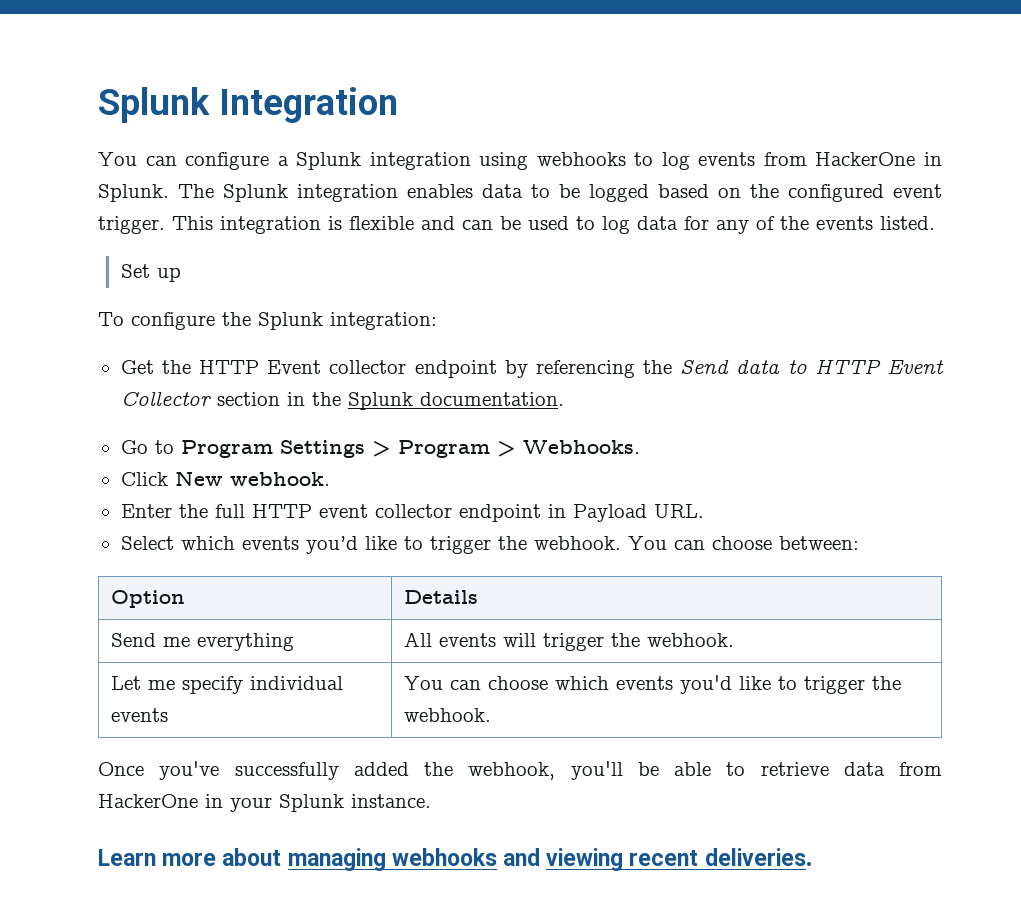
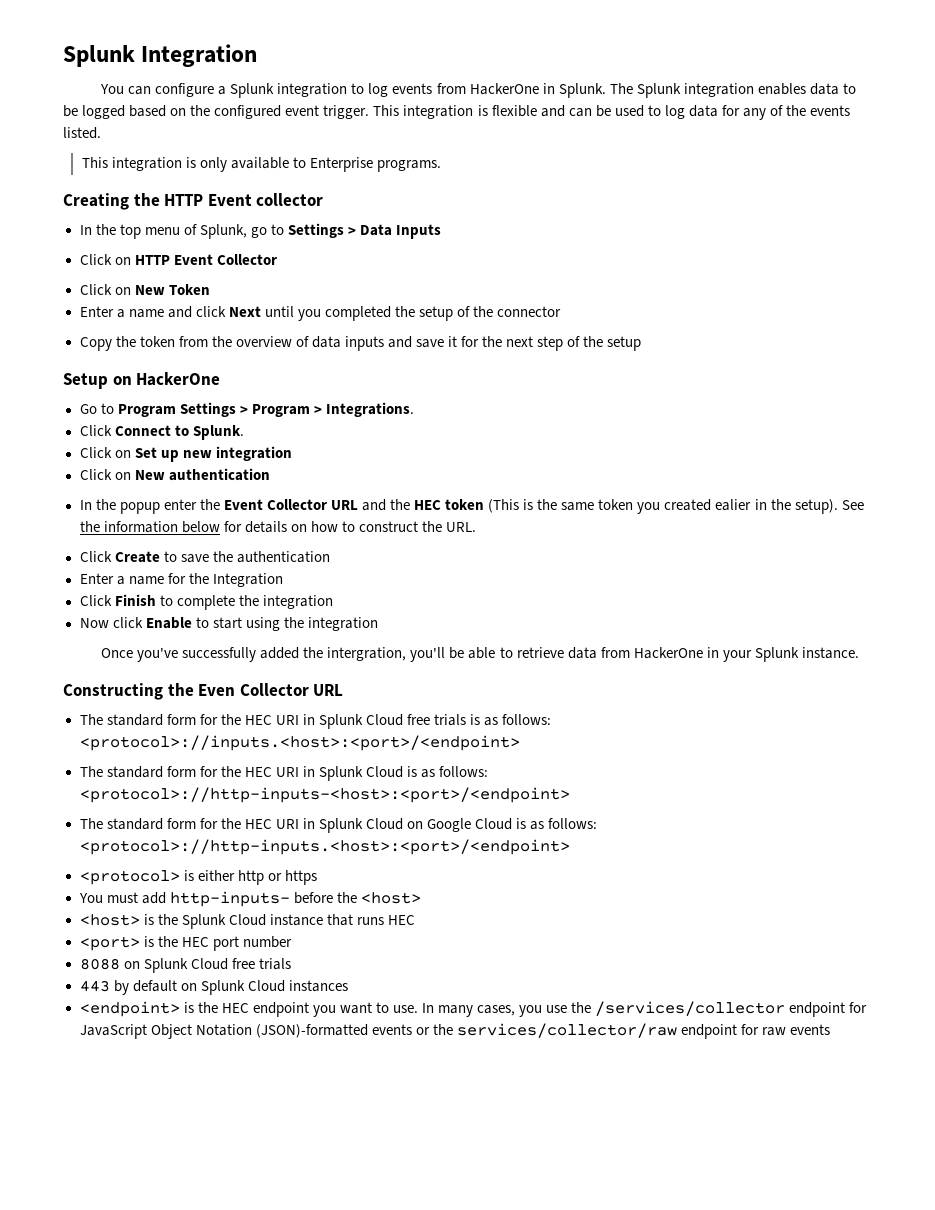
[479,152,626,170] using webhooks -> (348, 90) none
[120,264,181,282] [98,312,437,330] [120,359,944,378] [120,391,564,410] Set up // To configure the Splunk integration: // Get the HTTP Event collector endpoint by referencing the Send data to HTTP Event Collector section in the Splunk documentation. -> [81,157,442,172] [63,193,324,210] [79,223,442,239] [79,254,277,265] [79,284,210,295] [79,306,562,321] [79,336,642,351] [63,372,221,389] This integration is only available to Enterprise programs. // Creating the HTTP Event collector // In the top menu of Splunk, go to Settings > Data Inputs // Click on HTTP Event Collector // Click on New Token // Enter a name and click Next until you completed the setup of the connector // Copy the token from the overview of data inputs and save it for the next step of the setup // Setup on HackerOne
[522,440,640,454] [120,471,330,486] [120,504,704,522] [120,536,859,554] [111,590,186,608] [404,590,479,604] [111,633,295,651] [404,632,735,651] [111,676,344,694] [111,708,169,722] [404,675,902,694] [404,708,492,722] Webhooks. // Click New webhook. // Enter the full HTTP event collector endpoint in Payload URL. // Select which events you’d like to trigger the webhook. You can choose between: // Option | Details // Send me everything | All events will trigger the webhook. // Let me specify individual events | You can choose which events you'd like to trigger the webhook. -> [325,402,414,417] [79,425,244,440] [79,446,292,462] [79,468,270,481] [79,499,864,514] [79,521,477,533] [79,551,330,563] [79,573,283,587] [79,594,333,610] [79,617,378,631] Integrations. // Click Connect to Splunk. // Click on Set up new integration // Click on New authentication // In the popup enter the Event Collector URL and the HEC token (This is the same token you created ealier in the setup). See the information below for details on how to construct the URL. // Click Create to save the authentication // Enter a name for the Integration // Click Finish to complete the integration // Now click Enable to start using the integration
[468,762,556,780] webhook, -> [327,647,407,661] intergration,
[98,848,812,871] Learn more about managing webhooks and viewing recent deliveries. -> [63,683,344,700] [79,714,552,729] [79,735,520,751] [79,766,489,781] [79,787,570,803] [79,818,598,833] [79,839,570,855] [79,870,317,885] [78,891,421,907] [79,914,415,929] [79,936,292,951] [79,958,291,973] [79,980,348,995] [79,1001,868,1017] [79,1023,831,1039] Constructing the Even Collector URL // The standard form for the HEC URI in Splunk Cloud free trials is as follows: <protocol>://inputs.<host>:<port>/<endpoint> // The standard form for the HEC URI in Splunk Cloud is as follows: <protocol>://http-inputs-<host>:<port>/<endpoint> // The standard form for the HEC URI in Splunk Cloud on Google Cloud is as follows: <protocol>://http-inputs.<host>:<port>/<endpoint> // <protocol> is either http or https // You must add http-inputs- before the <host> // <host> is the Splunk Cloud instance that runs HEC // <port> is the HEC port number // 8088 on Splunk Cloud free trials // 443 by default on Splunk Cloud instances // <endpoint> is the HEC endpoint you want to use. In many cases, you use the /services/collector endpoint for JavaScript Object Notation (JSON)-formatted events or the services/collector/raw endpoint for raw events

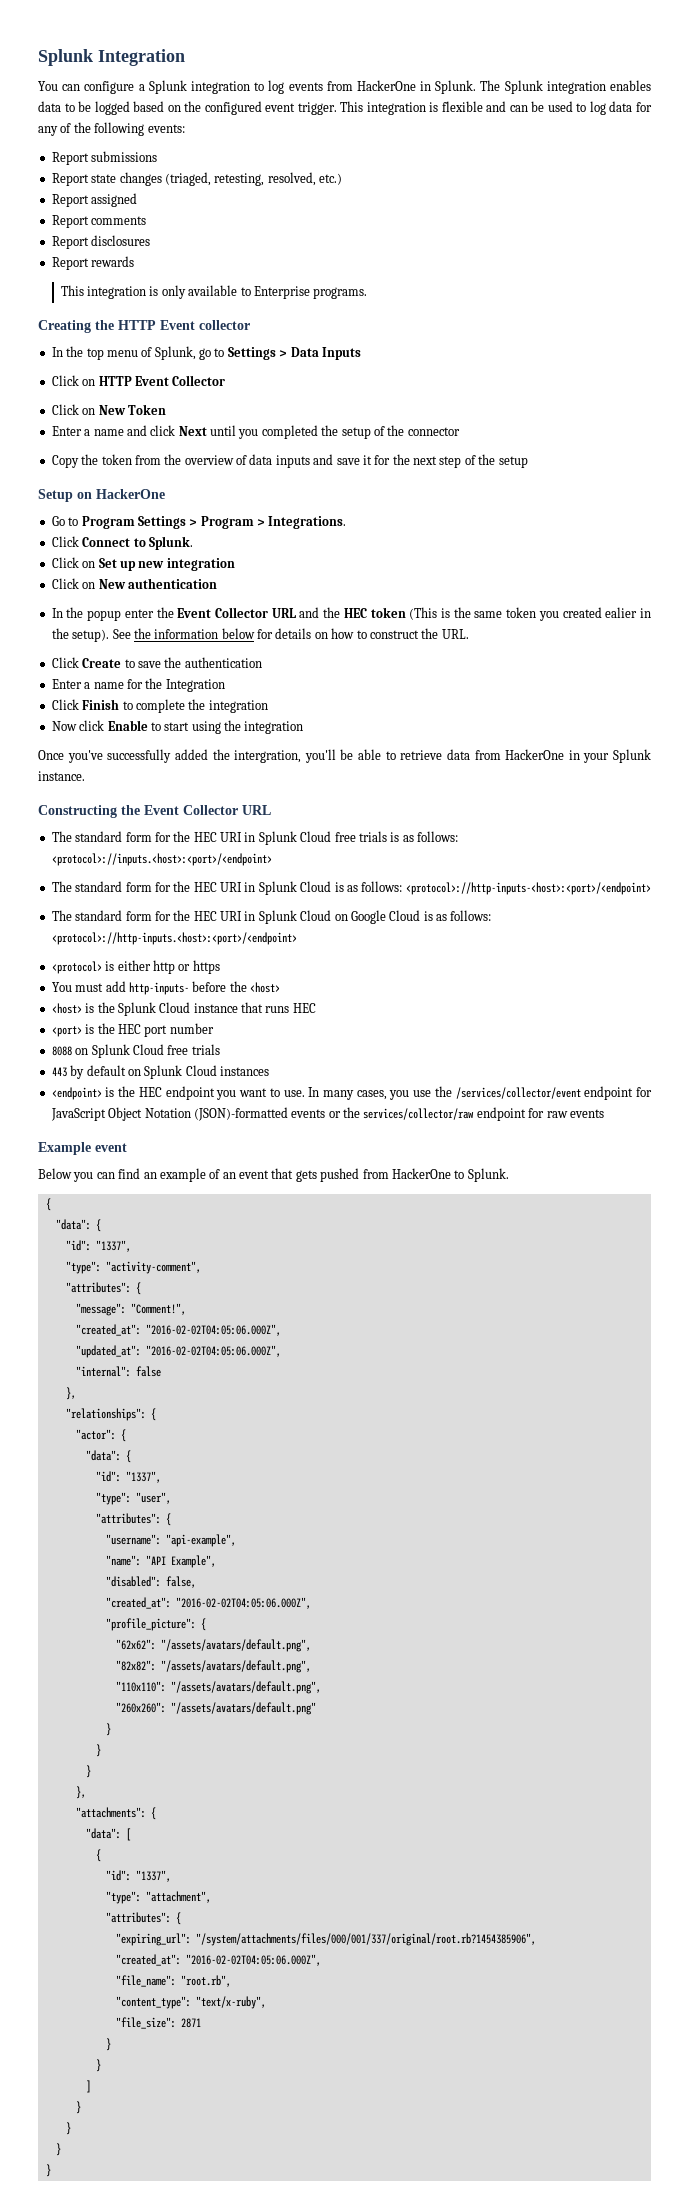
[810,105,851,116] [63,127,101,139] events listed. -> [94,122,185,136] [51,151,158,165] [51,172,342,186] [51,193,138,207] [51,215,147,228] [51,235,151,249] [51,256,135,270] following events: // Report submissions // Report state changes (triaged, retesting, resolved, etc.) // Report assigned // Report comments // Report disclosures // Report rewards
[198,684,236,696] Even -> [144,805,179,815] Event
[595,1001,786,1016] /services/collector -> [455,1087,581,1099] /services/collector/event
(831, 1029) none -> [38,1142,127,1155] [38,1168,509,1182] [45,1198,51,1211] [55,1219,101,1232] [65,1240,131,1252] [65,1261,201,1274] [65,1282,141,1295] [75,1303,186,1316] [75,1324,281,1336] [75,1345,281,1358] [75,1366,161,1377] [65,1387,76,1400] [65,1408,156,1421] [75,1429,126,1442] [85,1450,131,1463] [95,1471,161,1483] [95,1492,171,1505] [95,1513,171,1526] [105,1534,236,1547] [105,1555,216,1568] [105,1576,196,1588] [105,1597,311,1609] [105,1618,206,1631] [115,1639,311,1652] [115,1660,311,1673] [115,1681,321,1694] [115,1702,316,1715] [105,1723,111,1736] [95,1744,101,1757] [85,1765,91,1778] [75,1786,86,1799] [75,1807,156,1820] [85,1828,131,1841] [95,1849,101,1862] [105,1870,171,1882] [105,1891,211,1904] [105,1912,181,1925] [115,1933,536,1946] [115,1954,321,1966] [115,1975,231,1987] [115,1996,266,2009] [115,2017,201,2029] [105,2038,111,2051] [95,2059,101,2072] [85,2080,91,2093] [75,2101,81,2114] [65,2122,71,2135] [55,2143,61,2156] [45,2164,51,2177] // Example event // Below you can find an example of an event that gets pushed from HackerOne to Splunk. // { // "data": { // "id": "1337", // "type": "activity-comment", // "attributes": { // "message": "Comment!", // "created_at": "2016-02-02T04:05:06.000Z", // "updated_at": "2016-02-02T04:05:06.000Z", // "internal": false // }, // "relationships": { // "actor": { // "data": { // "id": "1337", // "type": "user", // "attributes": { // "username": "api-example", // "name": "API Example", // "disabled": false, // "created_at": "2016-02-02T04:05:06.000Z", // "profile_picture": { // "62x62": "/assets/avatars/default.png", // "82x82": "/assets/avatars/default.png", // "110x110": "/assets/avatars/default.png", // "260x260": "/assets/avatars/default.png" // } // } // } // }, // "attachments": { // "data": [ // { // "id": "1337", // "type": "attachment", // "attributes": { // "expiring_url": "/system/attachments/files/000/001/337/original/root.rb?1454385906", // "created_at": "2016-02-02T04:05:06.000Z", // "file_name": "root.rb", // "content_type": "text/x-ruby", // "file_size": 2871 // } // } // ] // } // } // } // }

